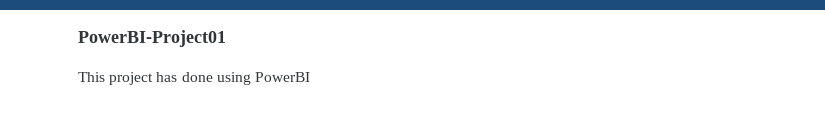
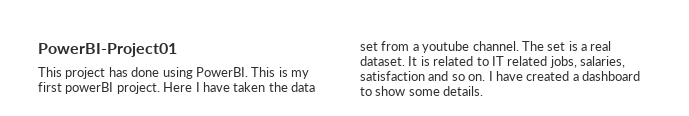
[254,72,310,82] PowerBI -> [195,67,309,79] [38,82,315,94] [360,41,612,53] [360,56,625,68] [360,71,640,81] [360,86,484,96] PowerBI. This is my first powerBI project. Here I have taken the data set from a youtube channel. The set is a real dataset. It is related to IT related jobs, salaries, satisfaction and so on. I have created a dashboard to show some details.

